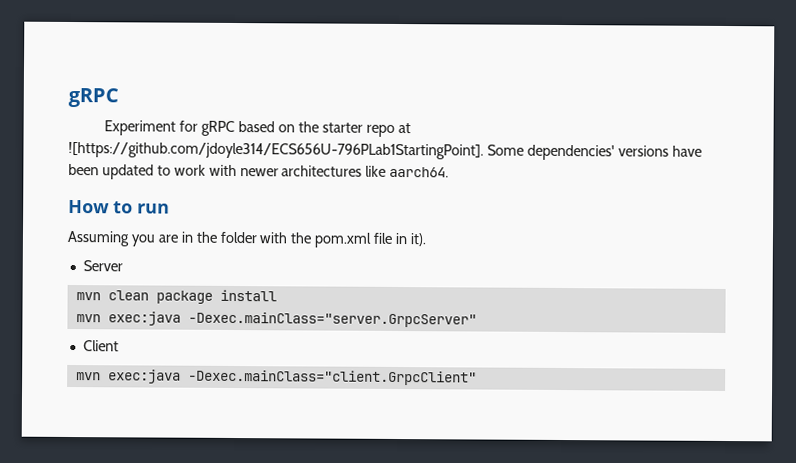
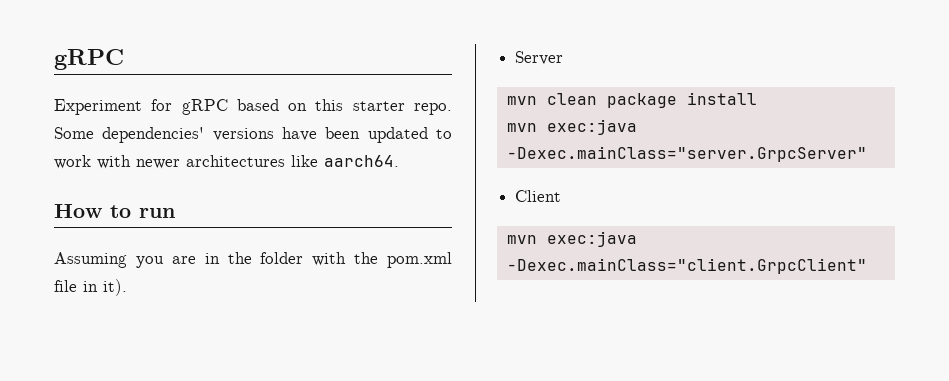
[298,121,411,137] [68,141,484,160] the starter repo at ![https://github.com/jdoyle314/ECS656U-796PLab1StartingPoint]. -> [315,99,452,115] this starter repo.

